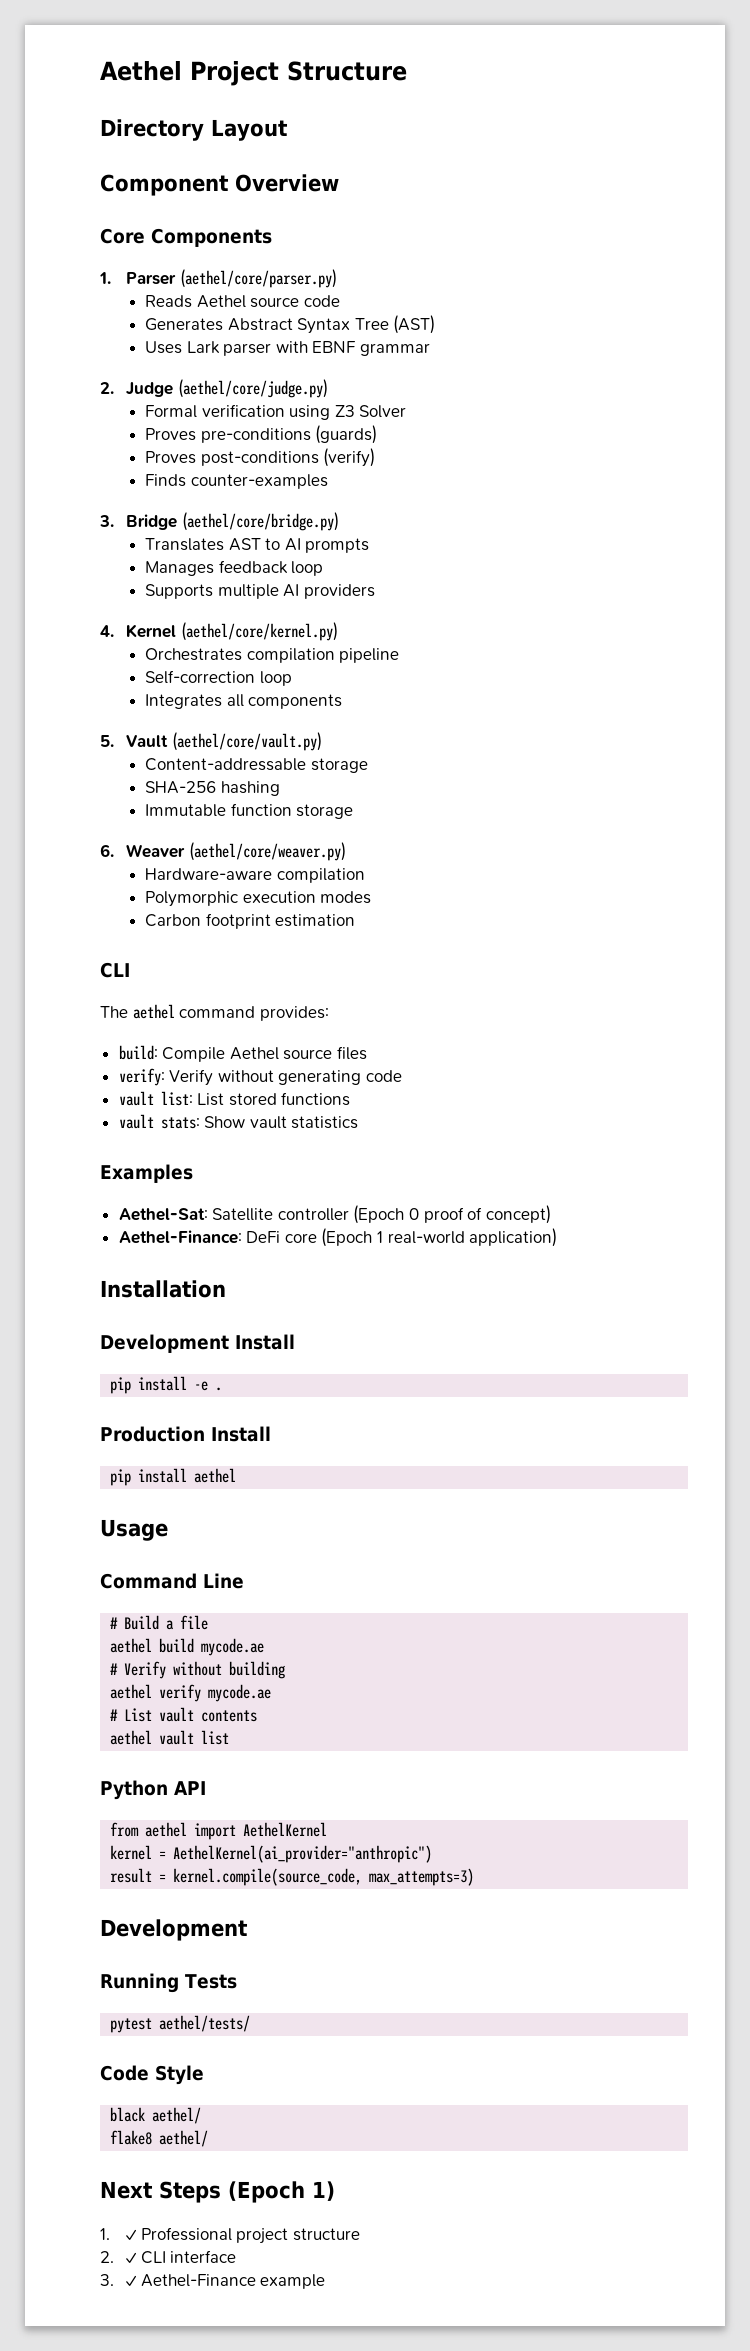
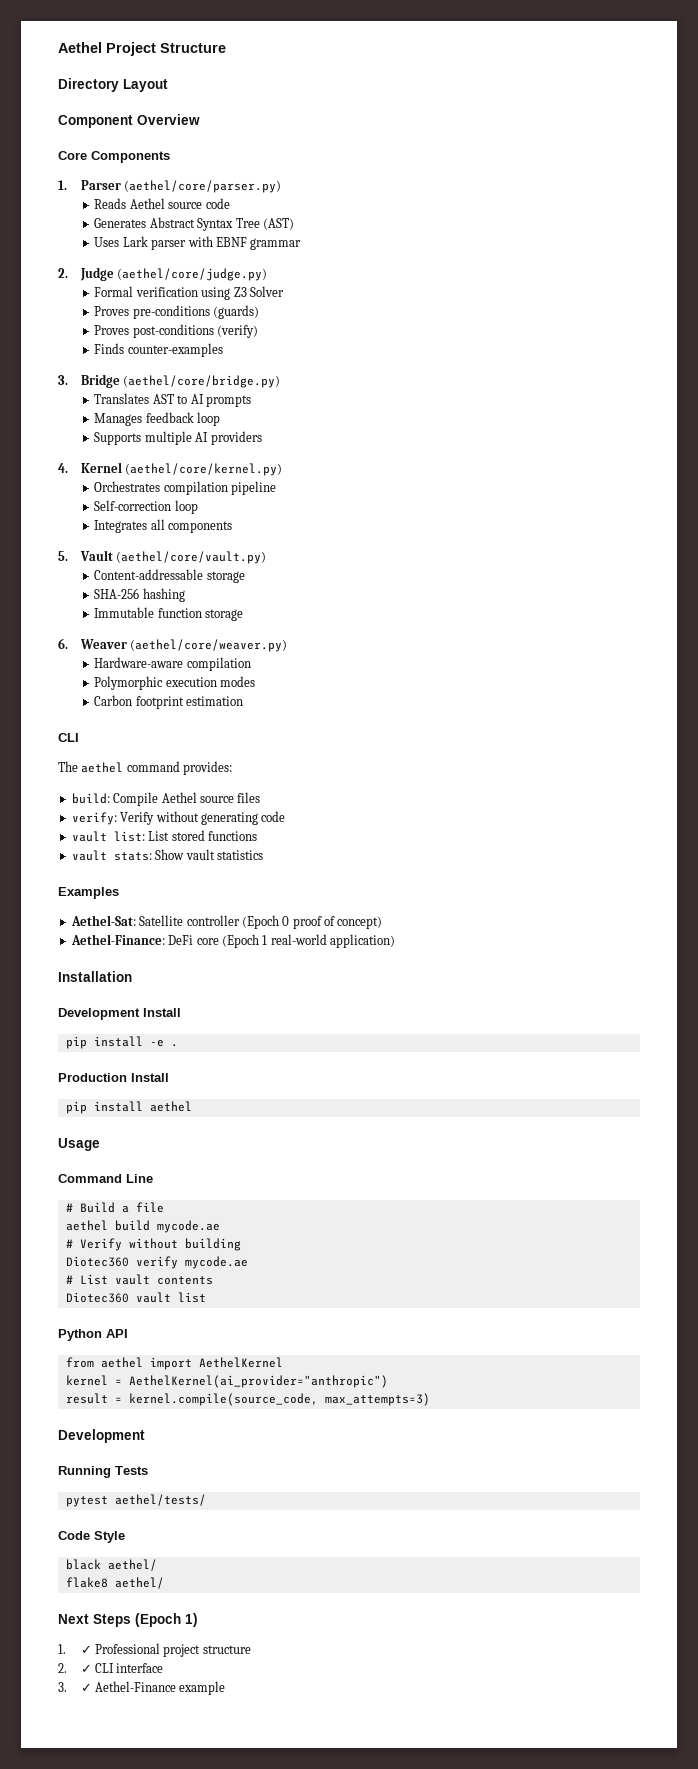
[110,1684,153,1699] aethel -> [65,1256,129,1267] Diotec360
[110,1730,153,1745] aethel -> [65,1292,129,1303] Diotec360

